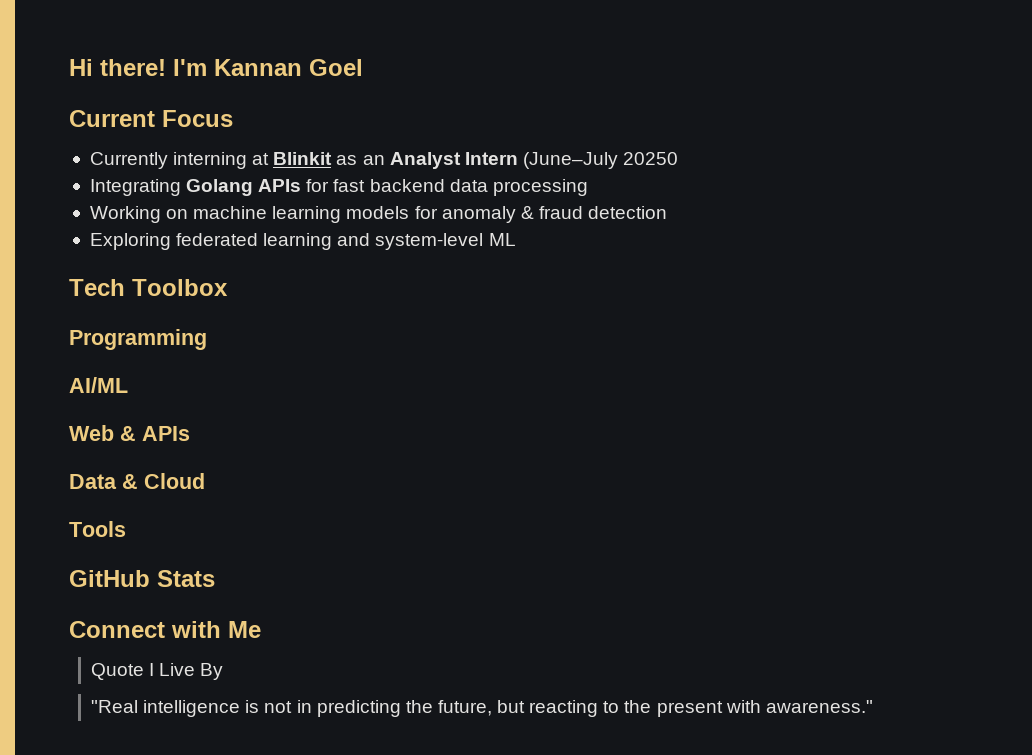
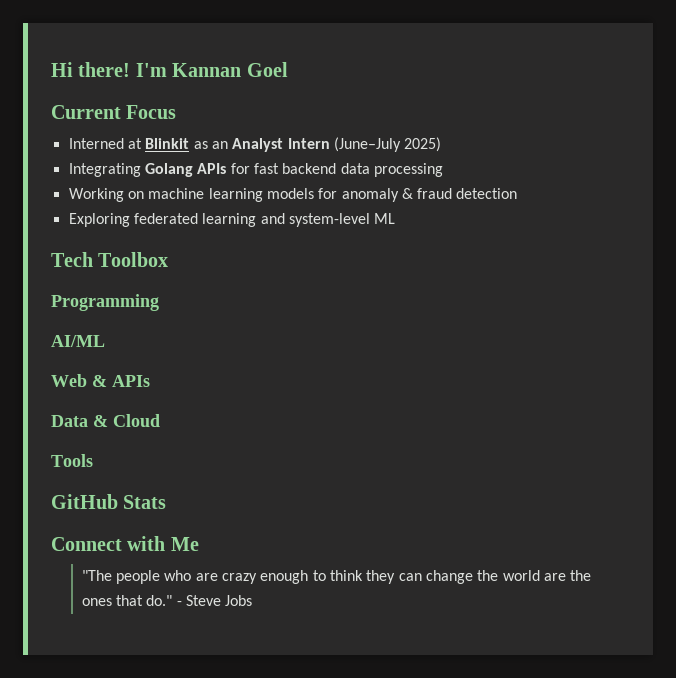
[89,152,248,169] Currently interning -> [68,138,124,149] Interned
[623,152,679,165] 20250 -> [404,137,442,152] 2025)
[91,663,224,680] [91,700,873,717] Quote I Live By // "Real intelligence is not in predicting the future, but reacting to the present with awareness." -> [81,570,592,584] [81,595,253,606] "The people who are crazy enough to think they can change the world are the ones that do." - Steve Jobs

